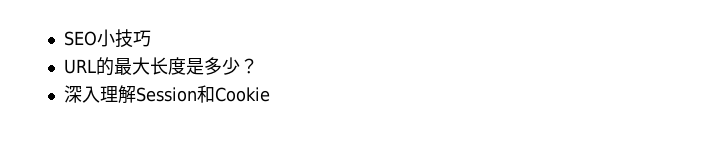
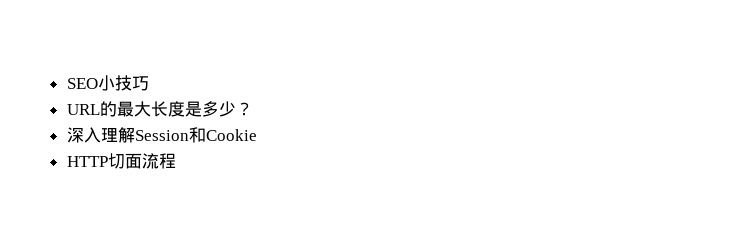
(270, 94) none -> [66,153,176,169] // HTTP切面流程

